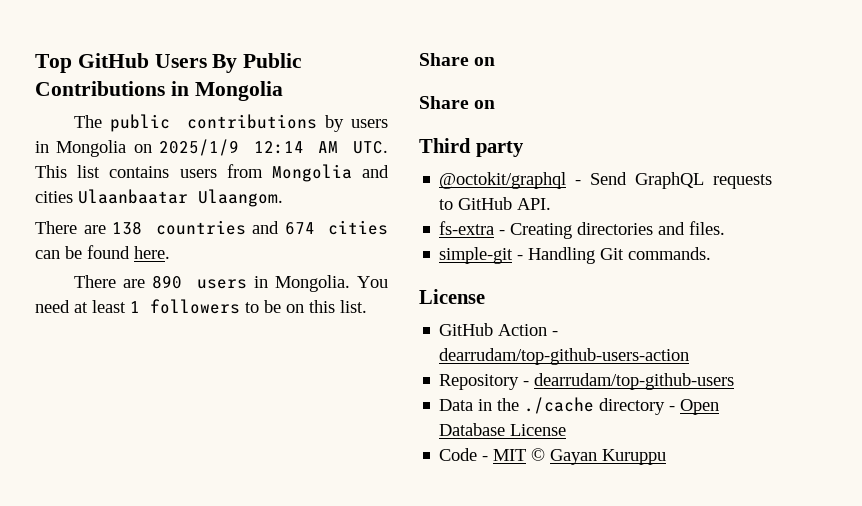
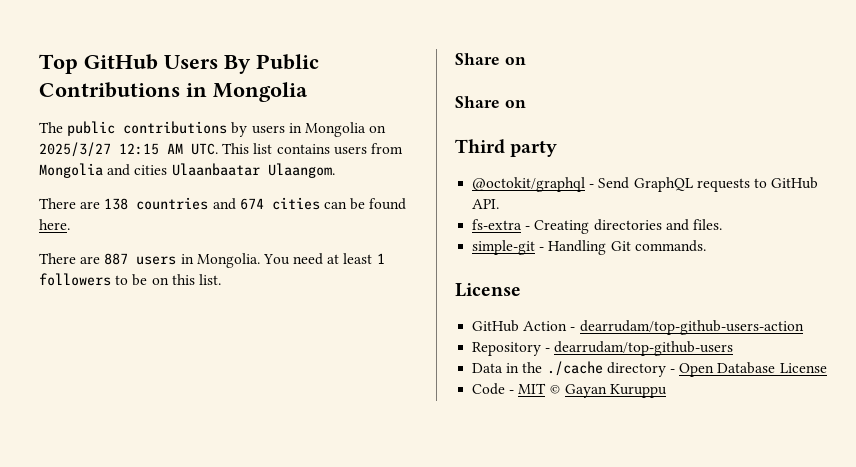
[159,139,304,156] 2025/1/9 12:14 -> [39,142,159,157] 2025/3/27 12:15
[152,275,183,289] 890 -> [104,253,129,265] 887

